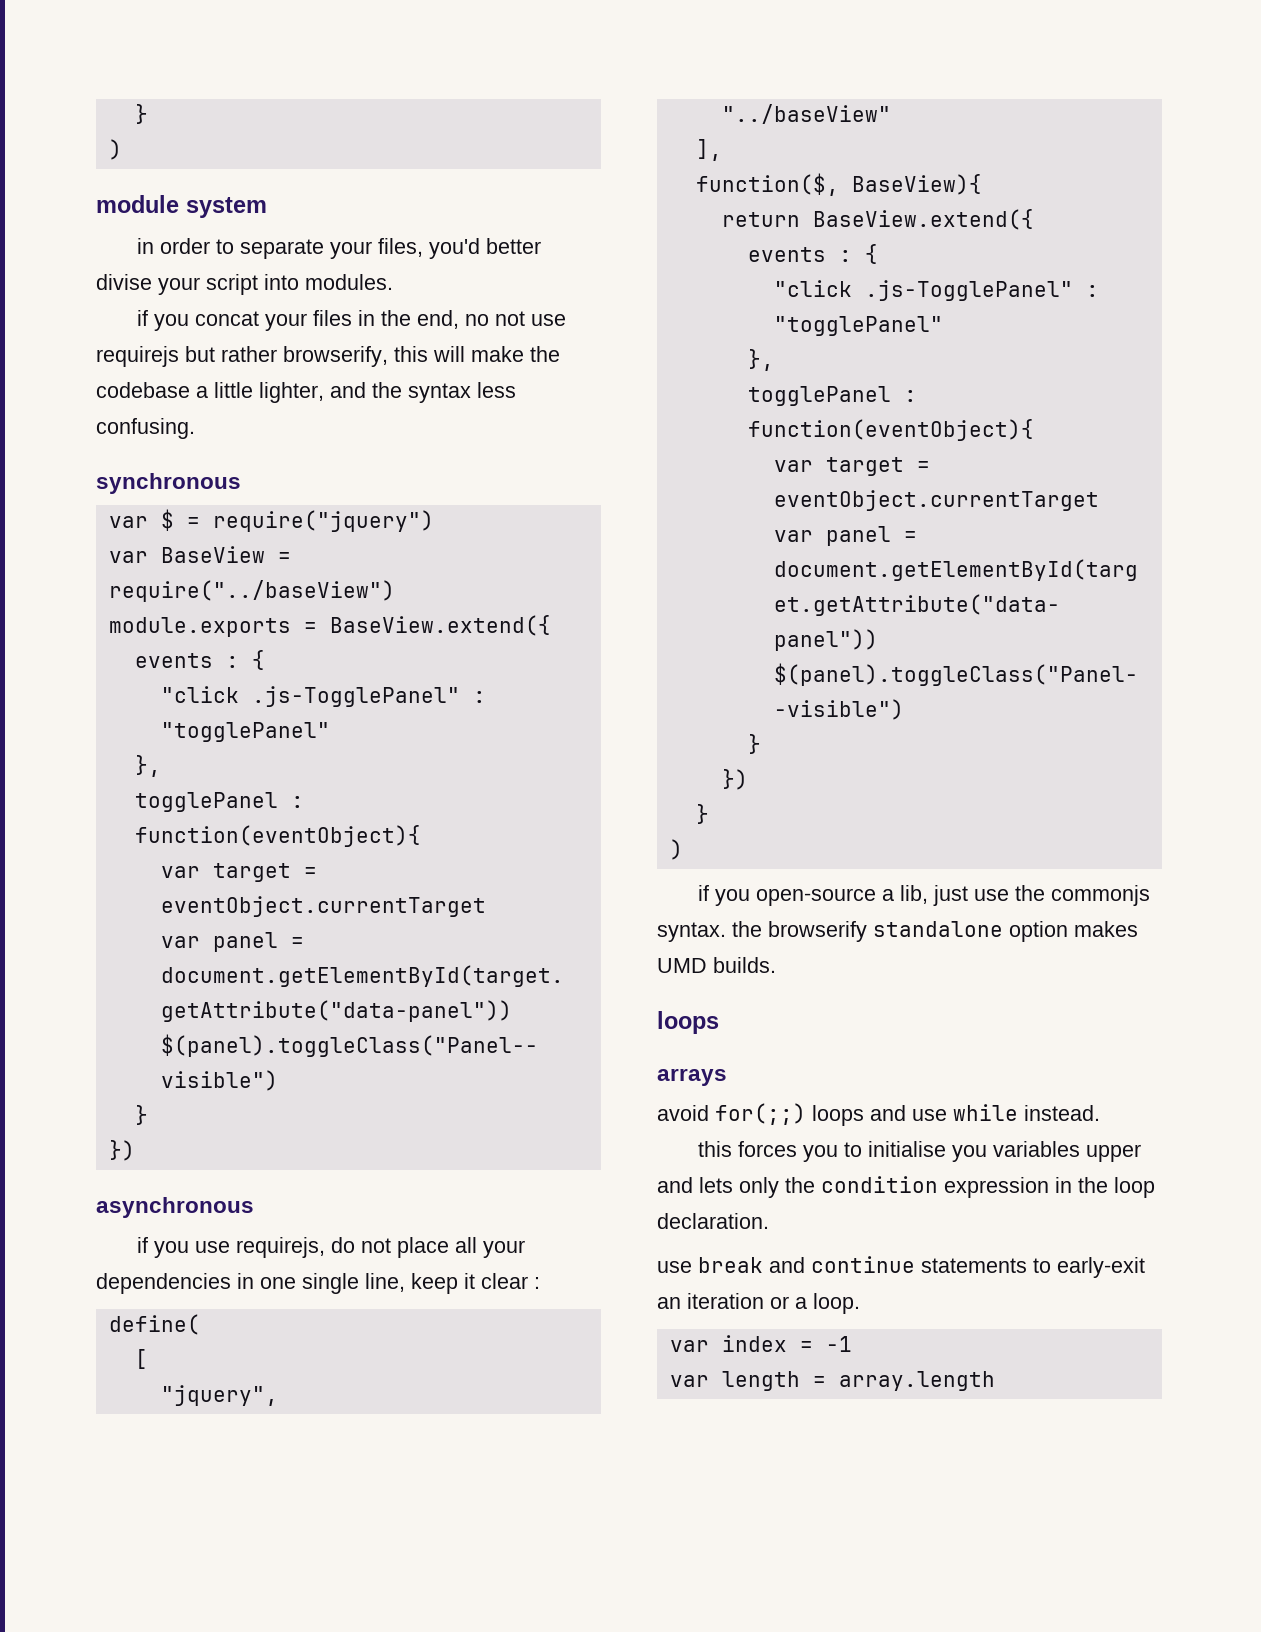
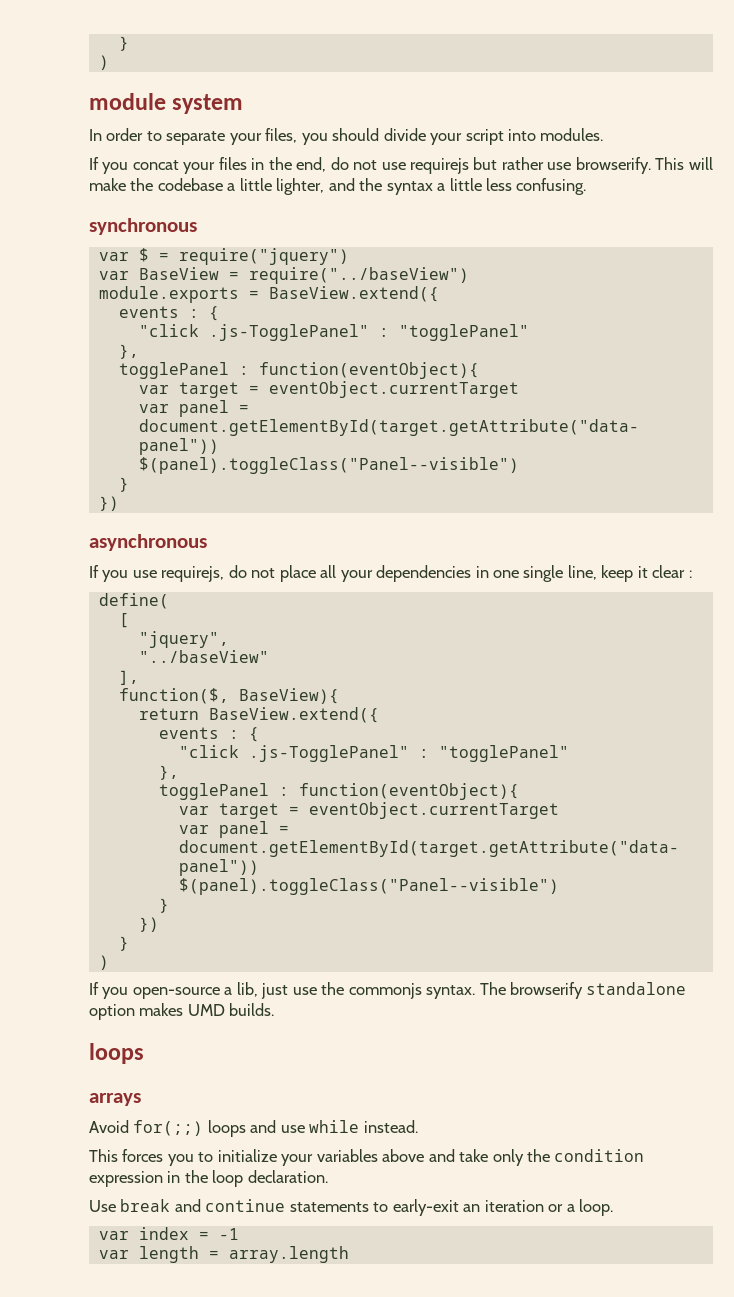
[136,238,154,254] in -> [89,129,102,141] In
[428,238,541,259] [96,274,152,290] you'd better divise -> [301,128,426,145] you should divide
[136,310,148,326] if -> [89,157,99,170] If
[464,314,489,326] no -> [330,157,349,170] do
[283,346,428,367] browserify, this -> [547,157,685,174] use browserify. This
(471, 393) none -> [437,178,482,191] a little
[136,1237,148,1253] if -> [89,565,99,578] If
[697,885,709,901] if -> [89,982,99,995] If
[732,921,762,937] the -> [479,982,506,995] The
[657,1105,709,1121] avoid -> [89,1120,129,1133] Avoid
[697,1141,732,1157] this -> [89,1149,118,1162] This
[867,1141,1141,1162] [657,1177,733,1193] initialise you variables upper and lets -> [217,1149,489,1166] initialize your variables above and take
[657,1261,692,1273] use -> [89,1200,116,1212] Use

